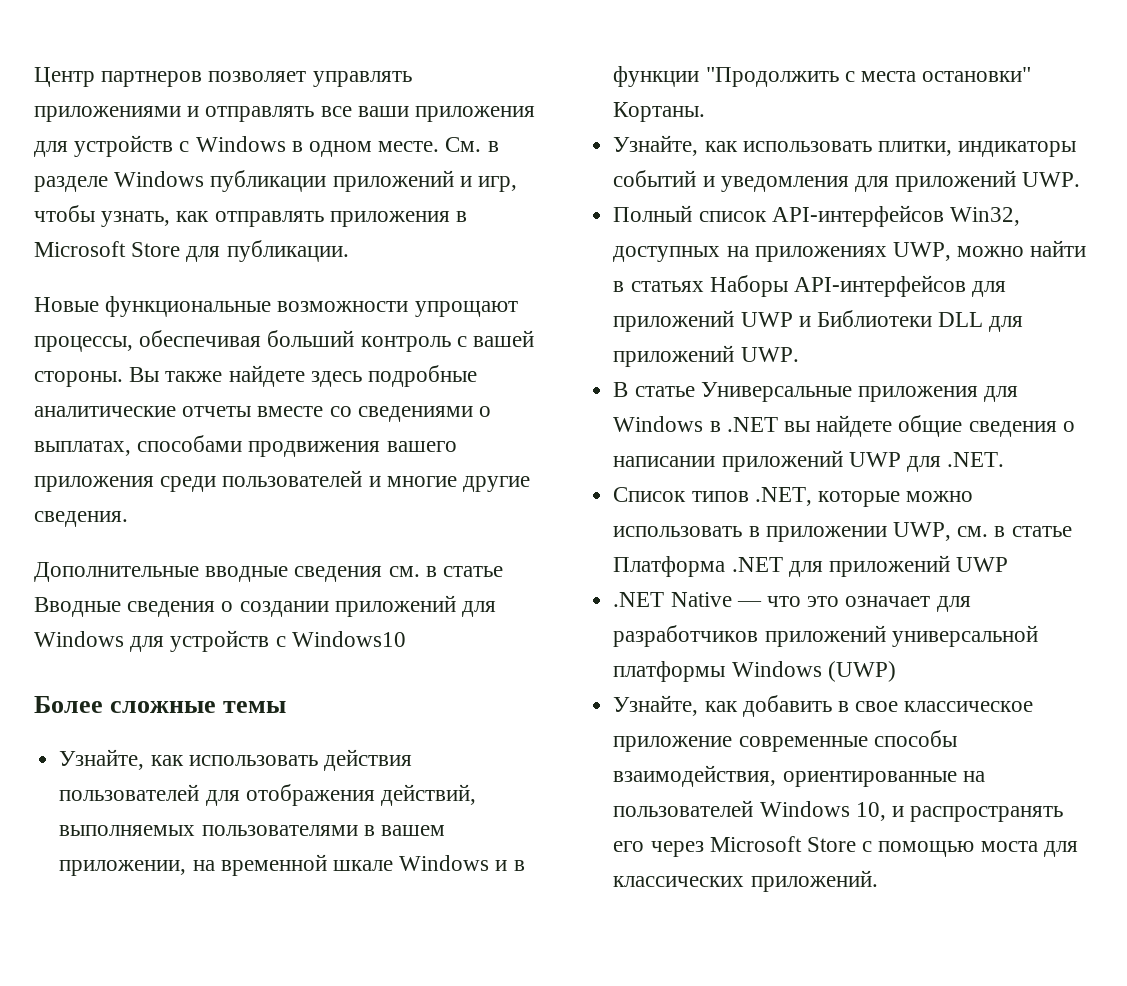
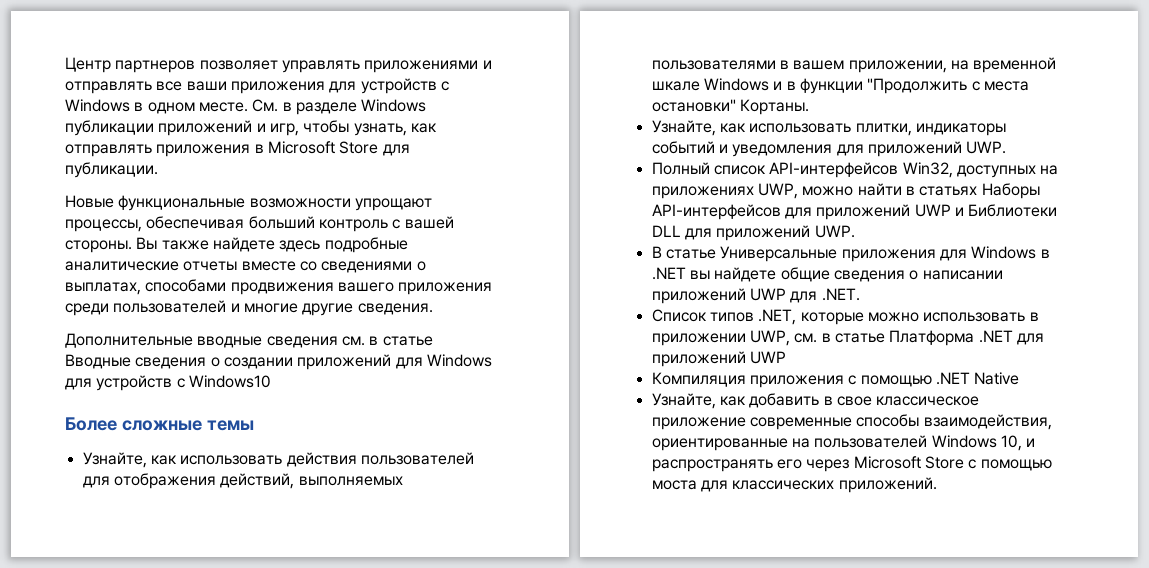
[613,592,971,612] [613,625,1038,647] [613,661,896,682] .NET Native — что это означает для разработчиков приложений универсальной платформы Windows (UWP) -> [651,372,1020,388] Компиляция приложения с помощью .NET Native

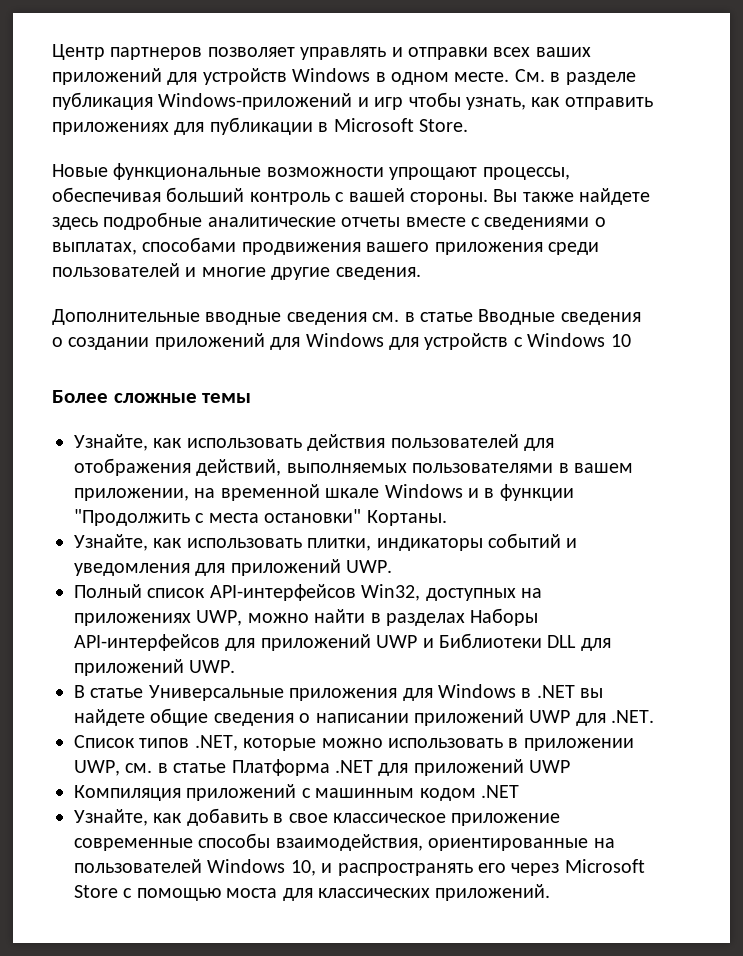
[364,60,492,73] [65,78,449,94] приложениями и отправлять все ваши приложения для устройств с -> [391,47,591,60] [52,68,287,85] и отправки всех ваших приложений для устройств
[361,99,427,112] [65,120,437,136] [65,141,410,157] [65,162,158,178] Windows публикации приложений и игр, чтобы узнать, как отправлять приложения в Microsoft Store для публикации. -> [52,92,653,110] [52,117,468,135] публикация Windows-приложений и игр чтобы узнать, как отправить приложениях для публикации в Microsoft Store.
[299,261,317,271] со -> [470,217,480,227] с
[188,375,271,388] Windows10 -> [527,333,631,347] Windows 10
[919,186,978,196] статьях -> [385,613,465,626] разделах
[749,372,1020,388] приложения с помощью .NET Native -> [186,784,519,801] приложений с машинным кодом .NET

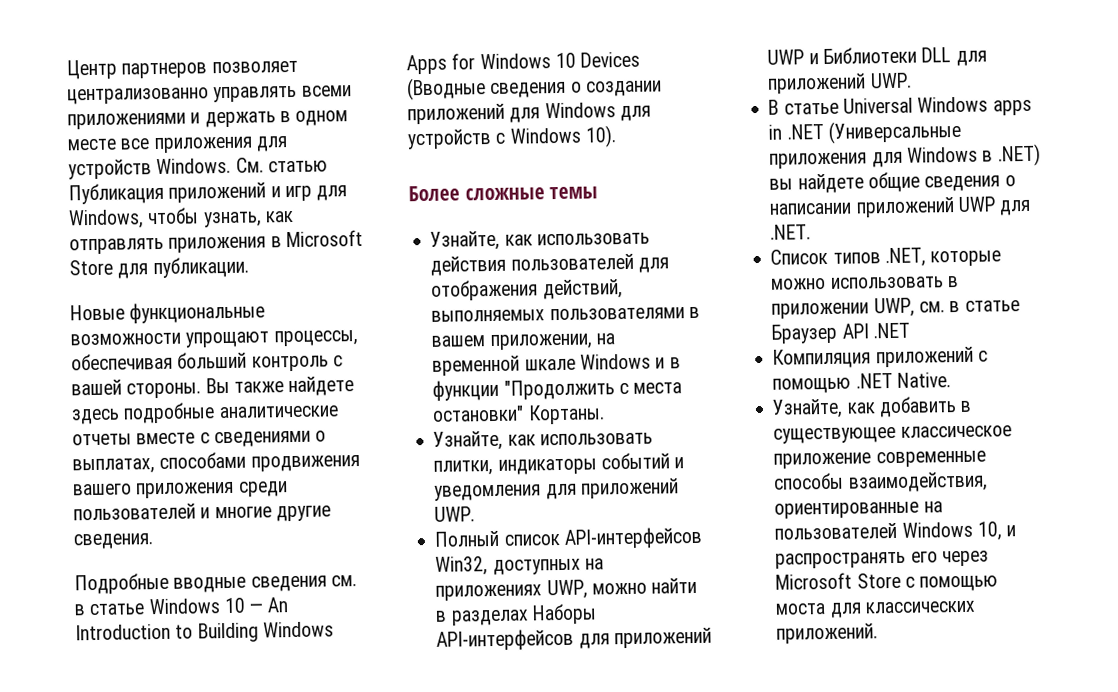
[300,47,591,60] [52,68,636,85] [52,92,653,110] [52,117,468,135] управлять и отправки всех ваших приложений для устройств Windows в одном месте. См. в разделе публикация Windows-приложений и игр чтобы узнать, как отправить приложениях для публикации в Microsoft Store. -> [67,85,352,105] [67,110,349,130] [67,136,288,154] [68,157,328,180] [68,182,348,205] [68,207,294,230] [69,229,363,255] [69,256,249,279] централизованно управлять всеми приложениями и держать в одном месте все приложения для устройств Windows. См. статью Публикация приложений и игр для Windows, чтобы узнать, как отправлять приложения в Microsoft Store для публикации.
[52,309,200,325] Дополнительные -> [74,572,169,595] Подробные
[478,309,556,325] Вводные -> [148,597,289,615] [75,621,334,643] [406,51,641,75] [406,77,486,101] Windows 10 — An Introduction to Building Windows Apps for Windows 10 Devices (Вводные
[610,334,631,347] 10 -> [584,125,617,148] 10).
[148,685,284,701] Универсальные -> [842,96,1032,116] [768,119,961,144] Universal Windows apps in .NET (Универсальные
[536,685,575,698] .NET -> [997,143,1041,167] .NET)
[231,759,571,776] Платформа .NET для приложений UWP -> [771,322,910,344] Браузер API .NET
[315,785,519,801] машинным кодом .NET -> [772,372,951,394] помощью .NET Native.
[288,813,328,823] свое -> [773,426,897,444] существующее

